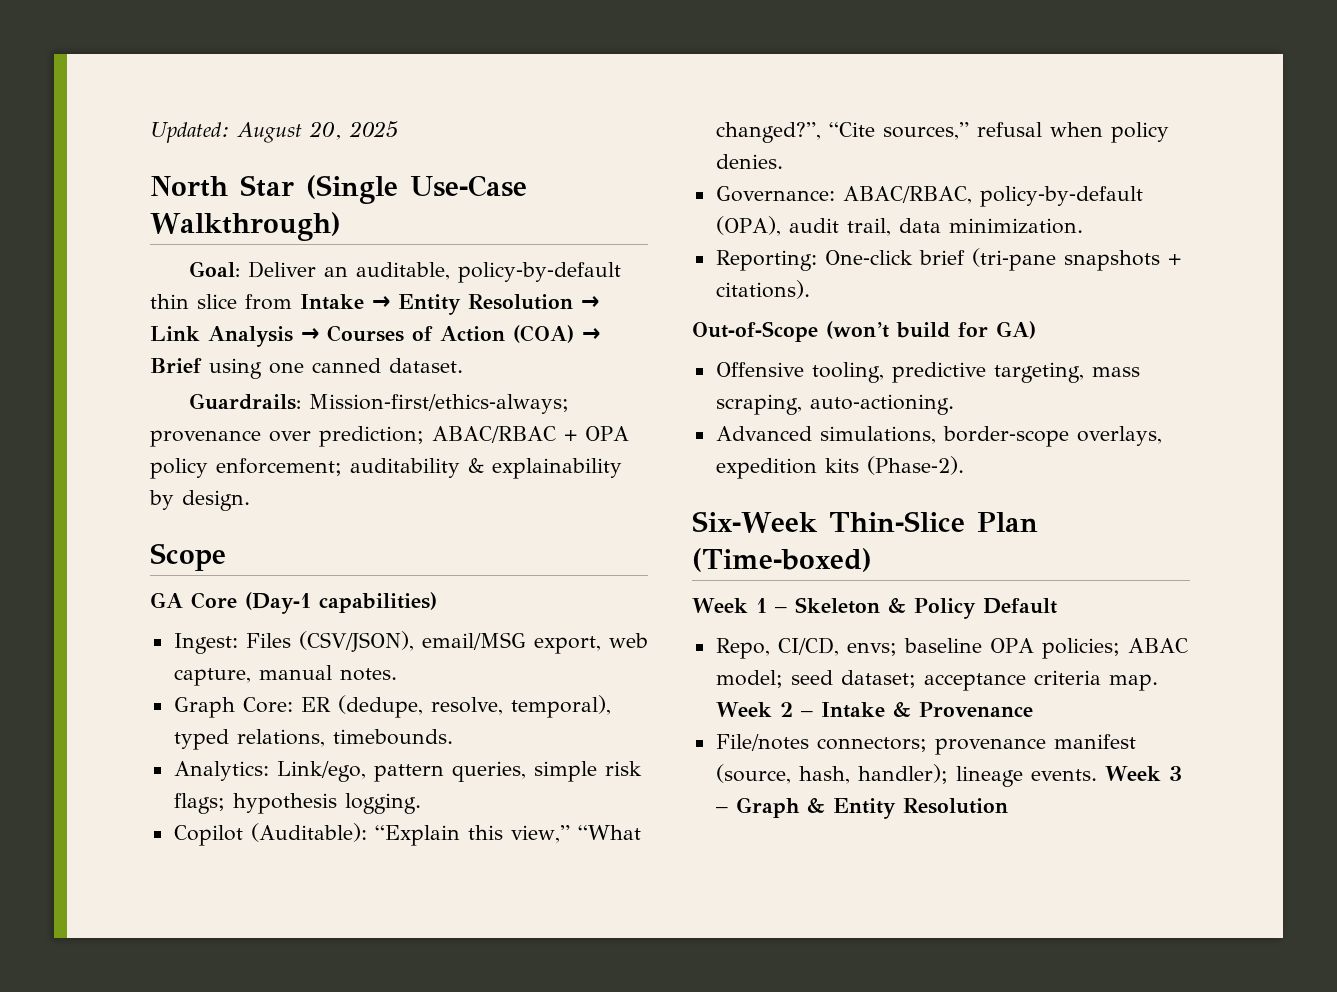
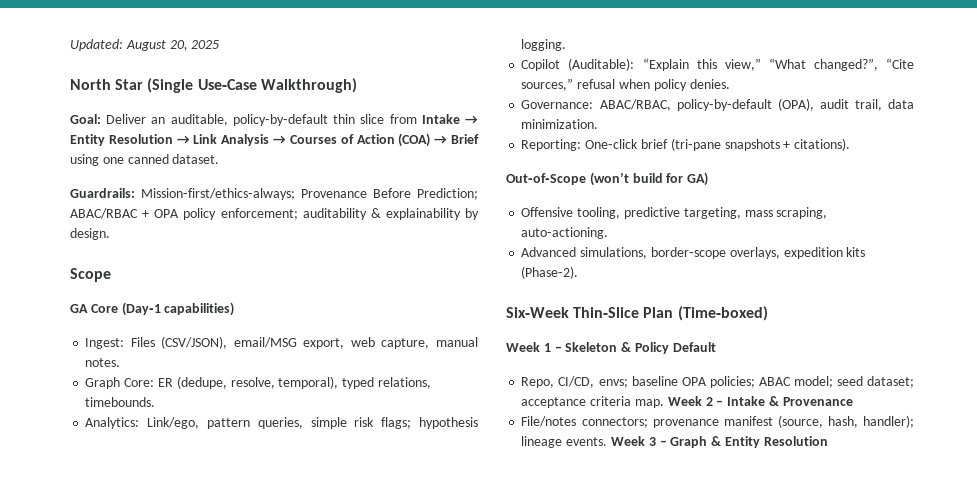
[150,426,424,447] provenance over prediction; -> [301,188,478,200] Provenance Before Prediction;

